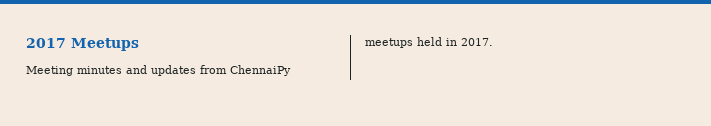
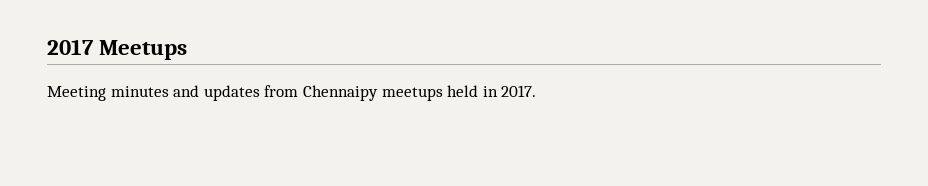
[230,65,291,76] ChennaiPy -> [302,85,378,101] Chennaipy

